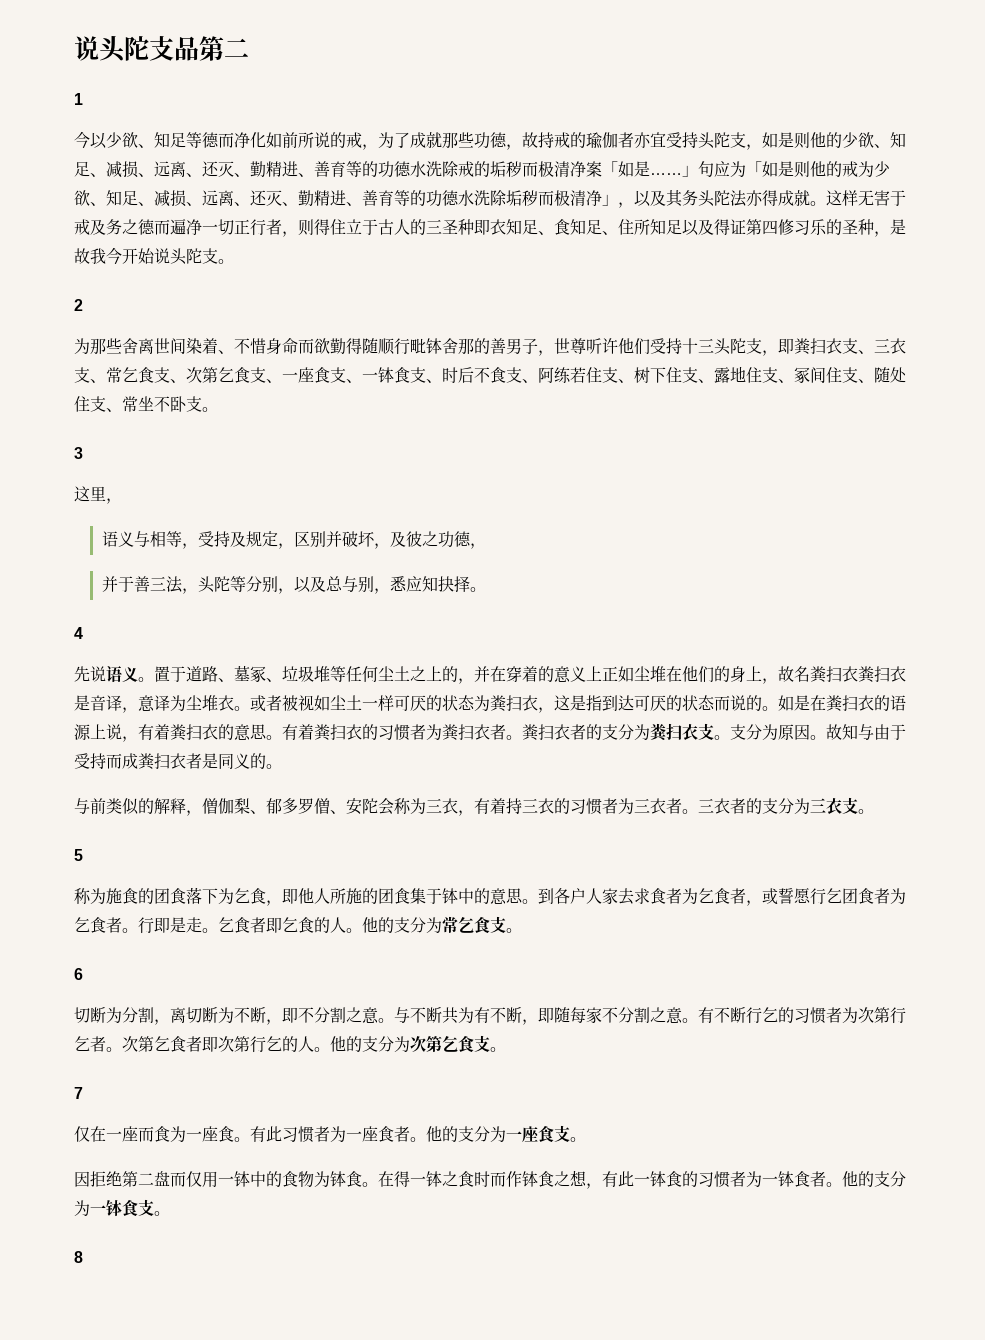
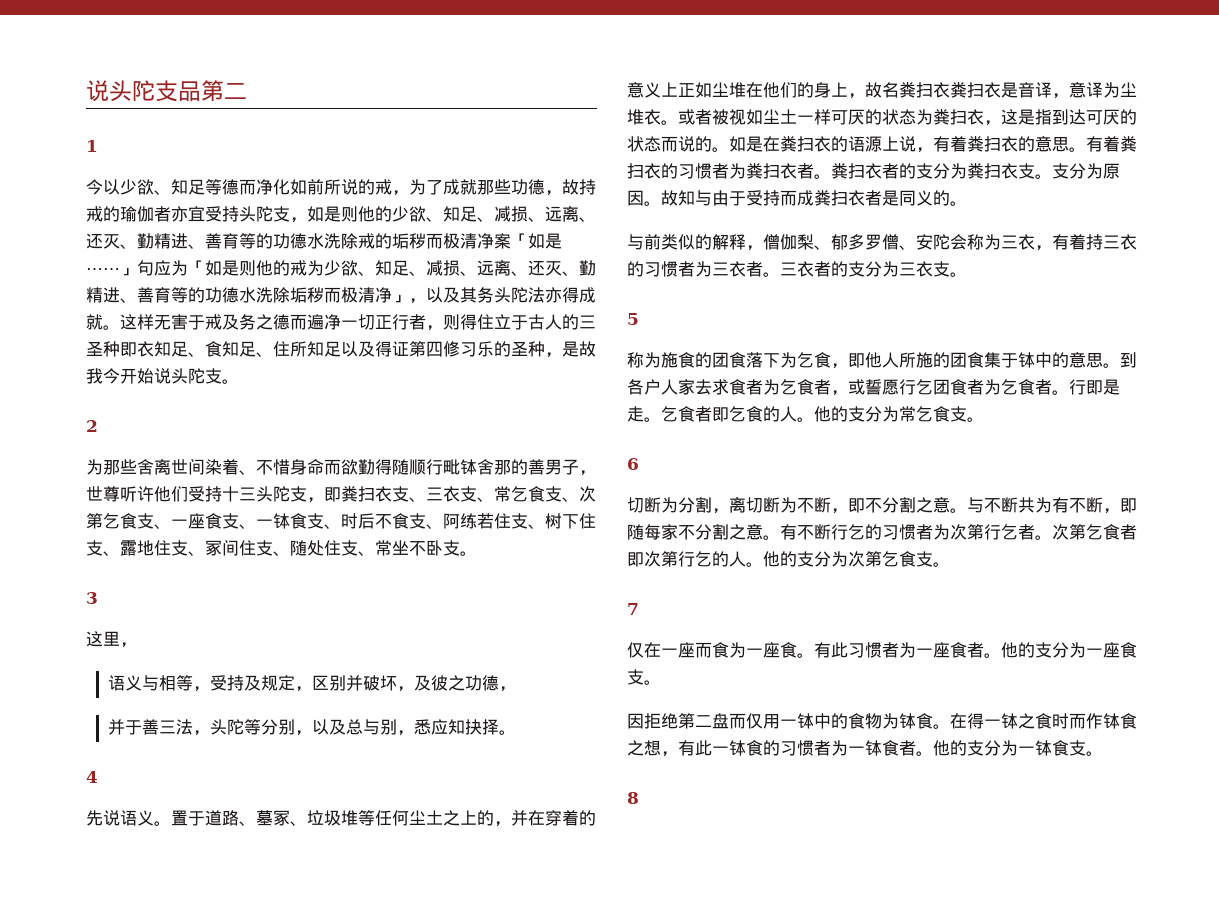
[650,173,682,175] …… -> [86,268,120,274] ⋯⋯

